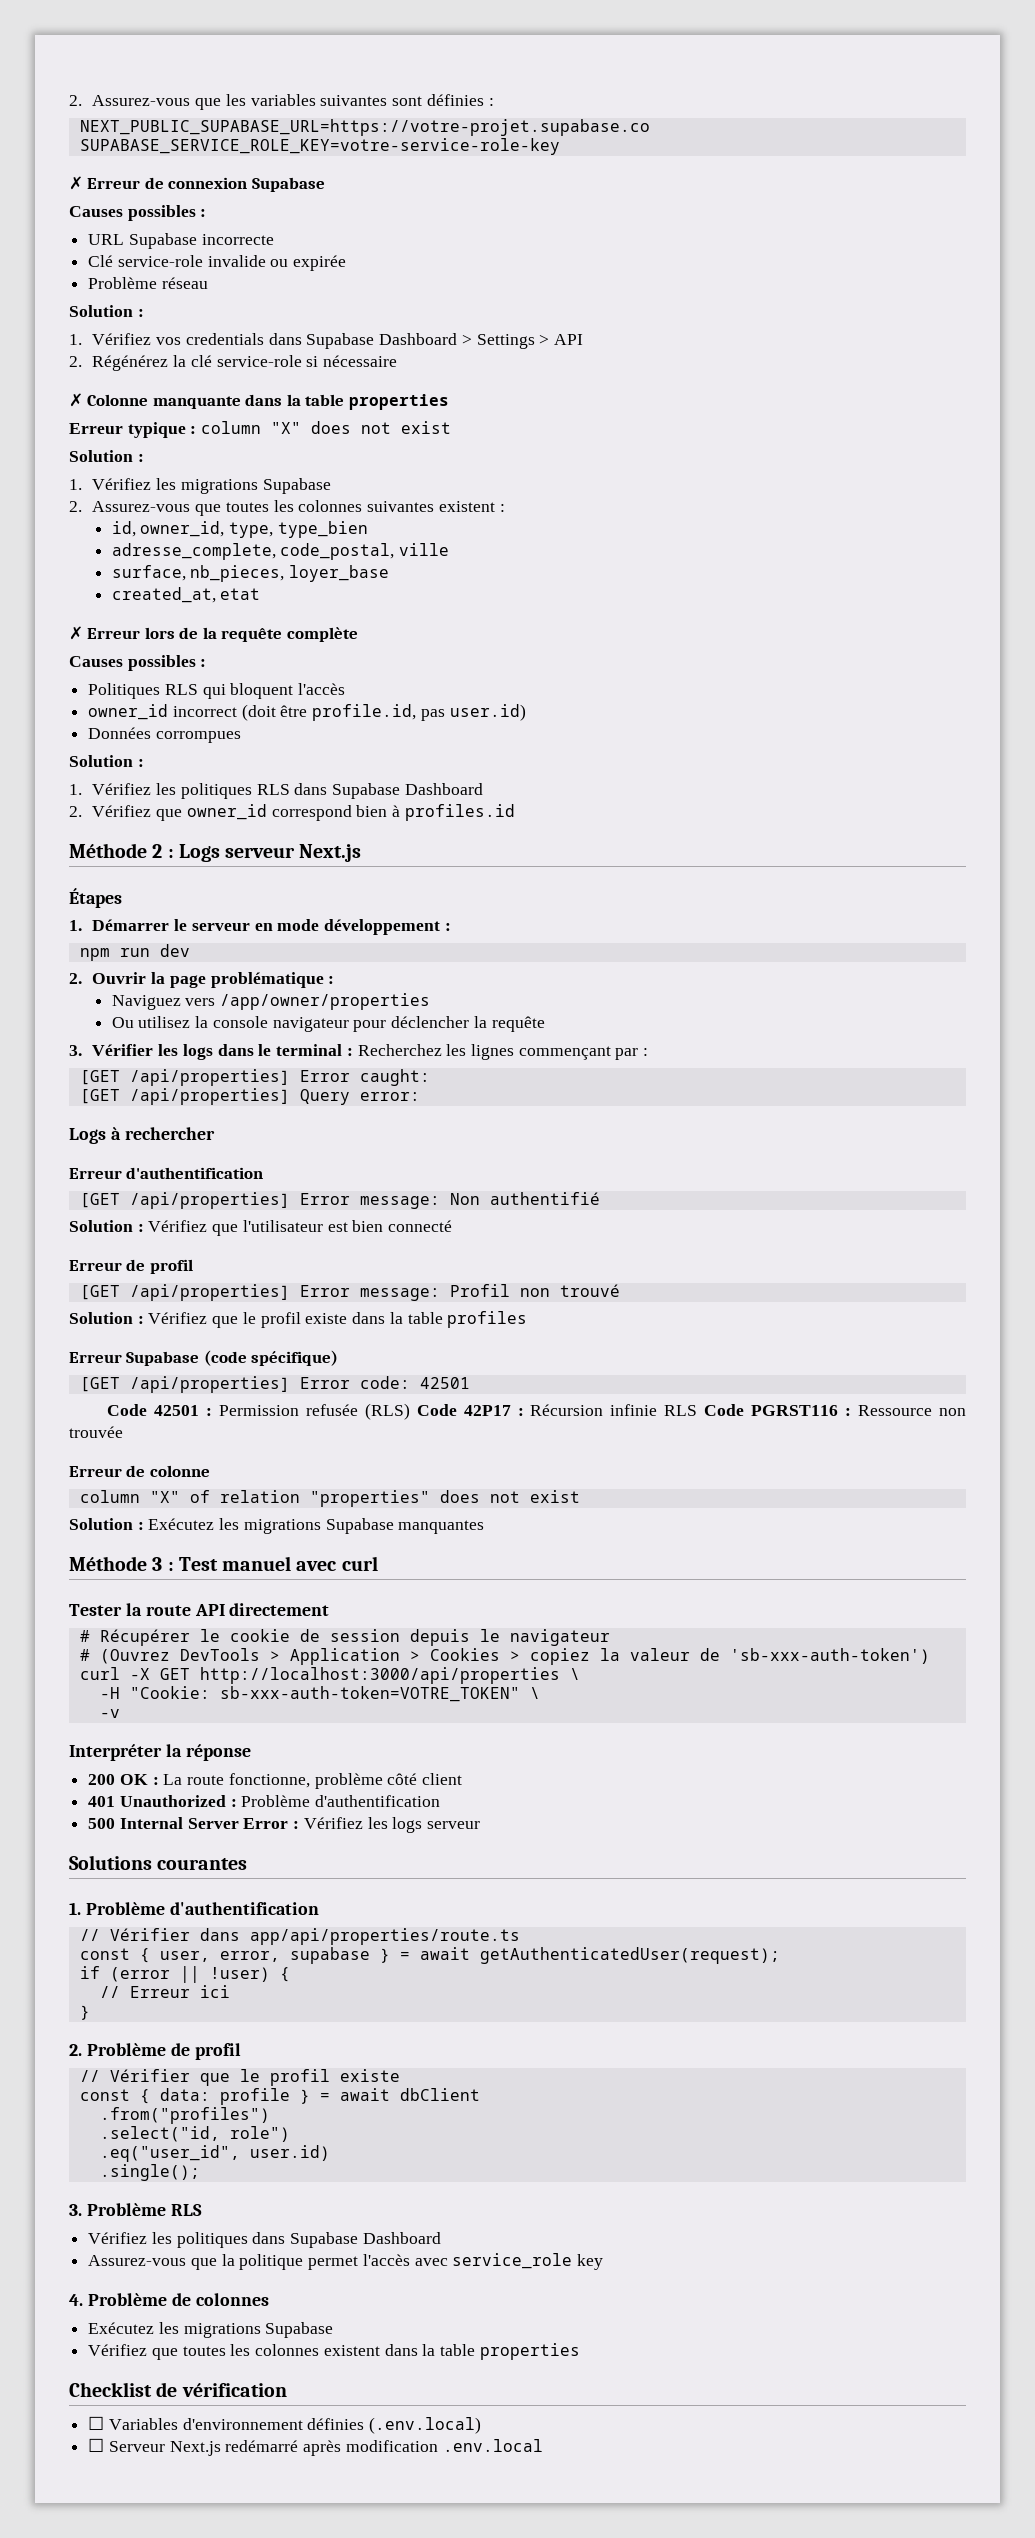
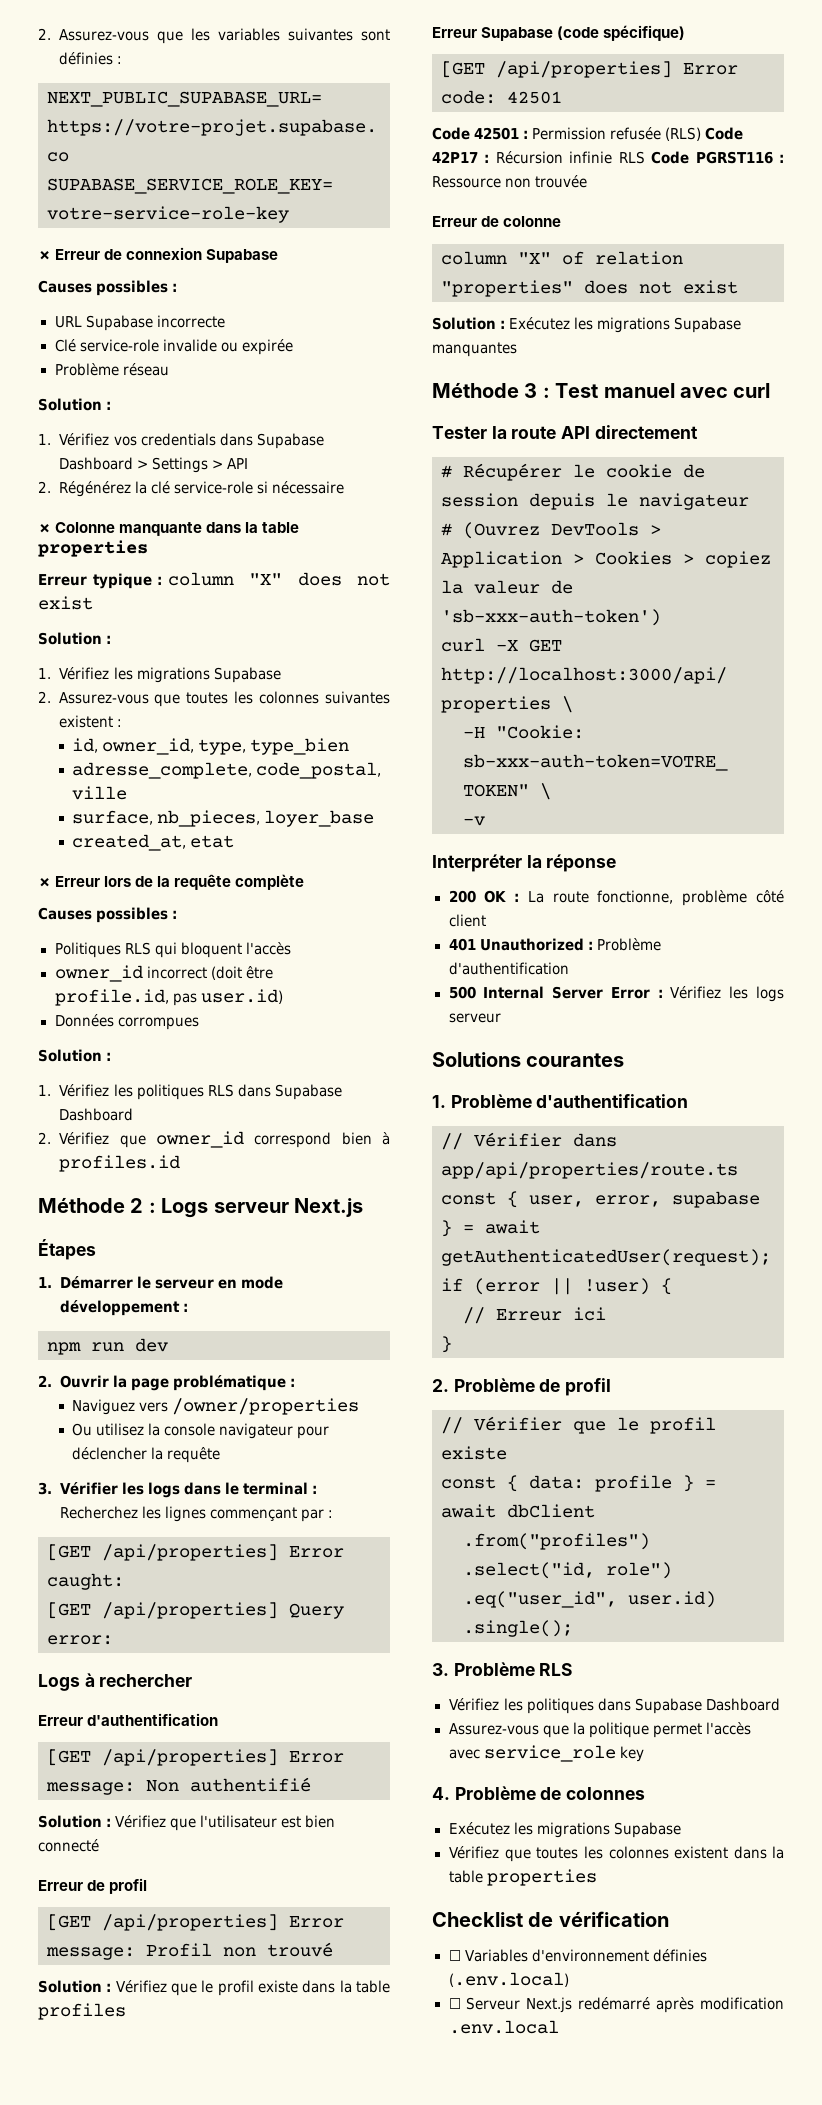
[220,993,431,1010] /app/owner/properties -> [172,1398,360,1415] /owner/properties

